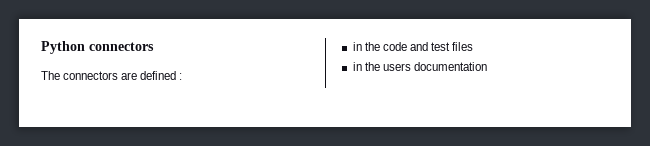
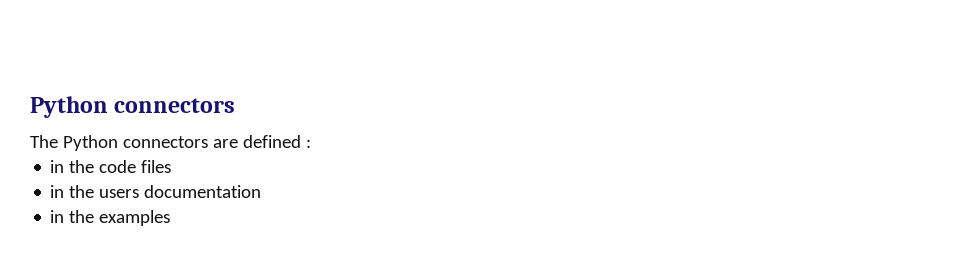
(60, 75) none -> [62,135,118,151] Python
[409,42,451,51] and test -> (137, 166) none
(487, 66) none -> [50,210,171,226] // in the examples

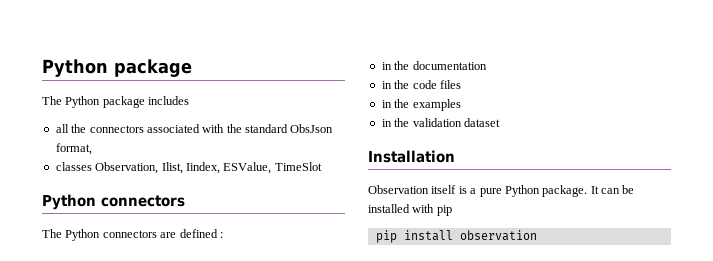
[30,96,108,118] Python -> [42,59,192,77] [42,96,190,108] [55,124,334,133] [55,143,92,155] [55,162,322,174] [42,194,96,210] Python package // The Python package includes // all the connectors associated with the standard ObsJson format, // classes Observation, Ilist, Iindex, ESValue, TimeSlot // Python
(311, 143) none -> [381,61,487,70] // in the documentation
[99,185,262,198] [50,210,171,226] users documentation // in the examples -> [412,99,461,111] [381,118,500,127] [368,150,455,163] [368,185,635,197] [368,204,452,216] [375,230,537,243] examples // in the validation dataset // Installation // Observation itself is a pure Python package. It can be installed with pip // pip install observation

